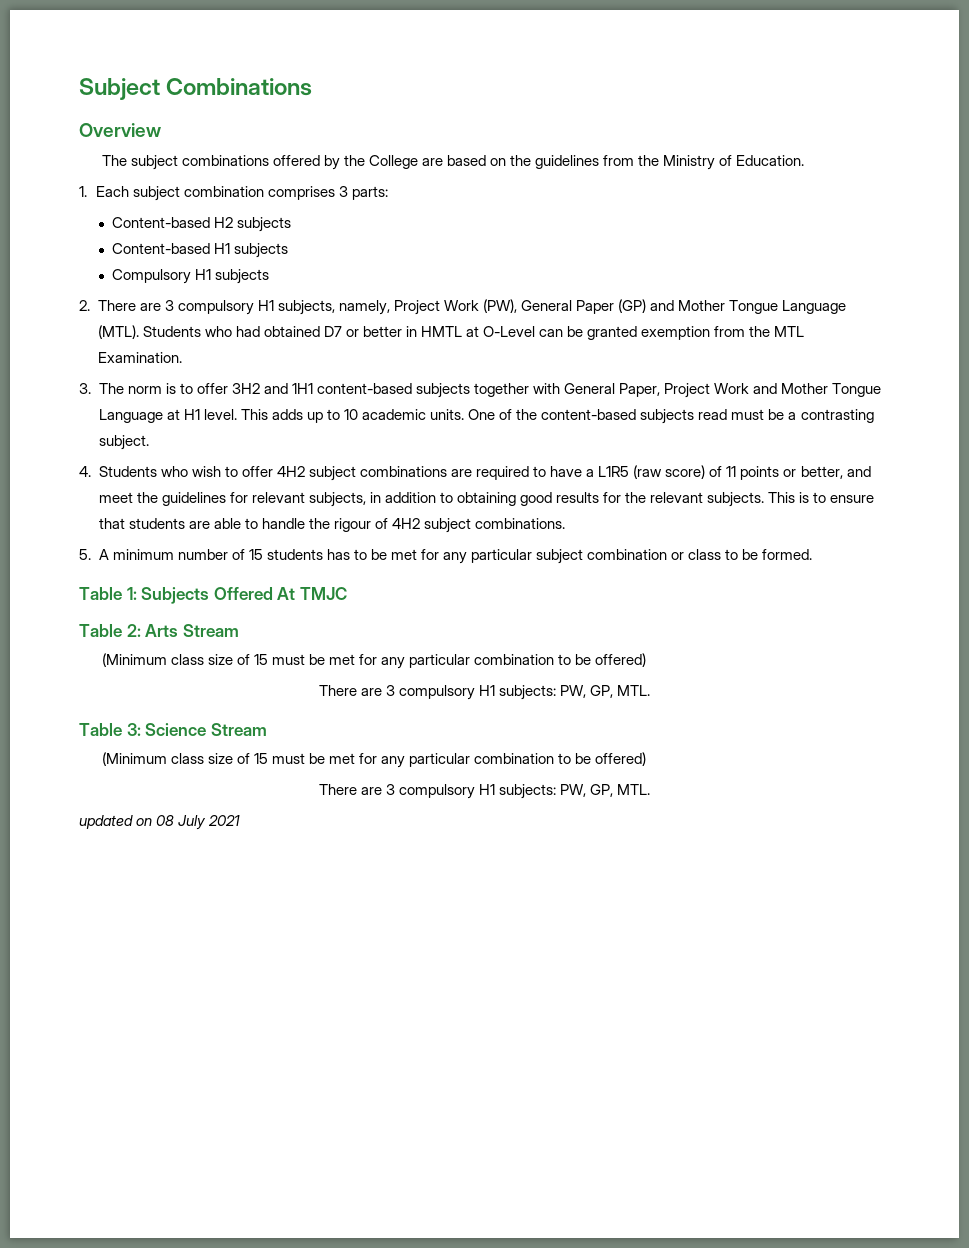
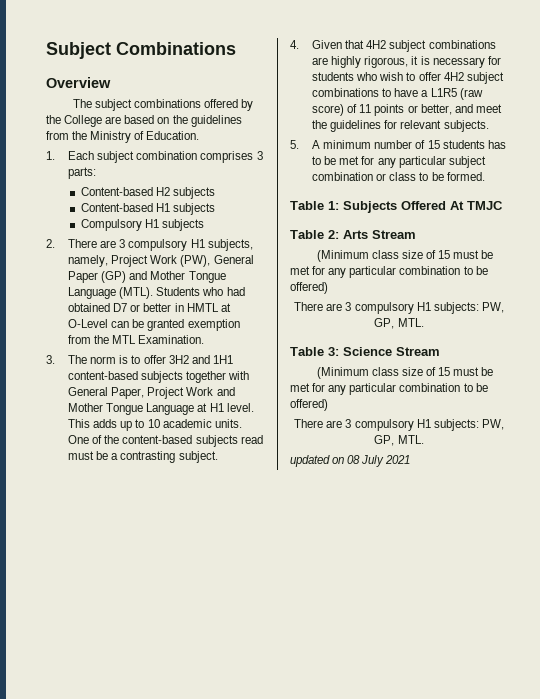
[98,466,157,477] Students -> [312,40,496,52] [312,56,501,68] [312,72,355,81] Given that 4H2 subject combinations are highly rigorous, it is necessary for students
[450,466,529,480] are required -> (380, 92) none
[308,492,875,507] [98,518,566,533] subjects, in addition to obtaining good results for the relevant subjects. This is to ensure that students are able to handle the rigour of 4H2 subject combinations. -> [443,120,489,132] subjects.

